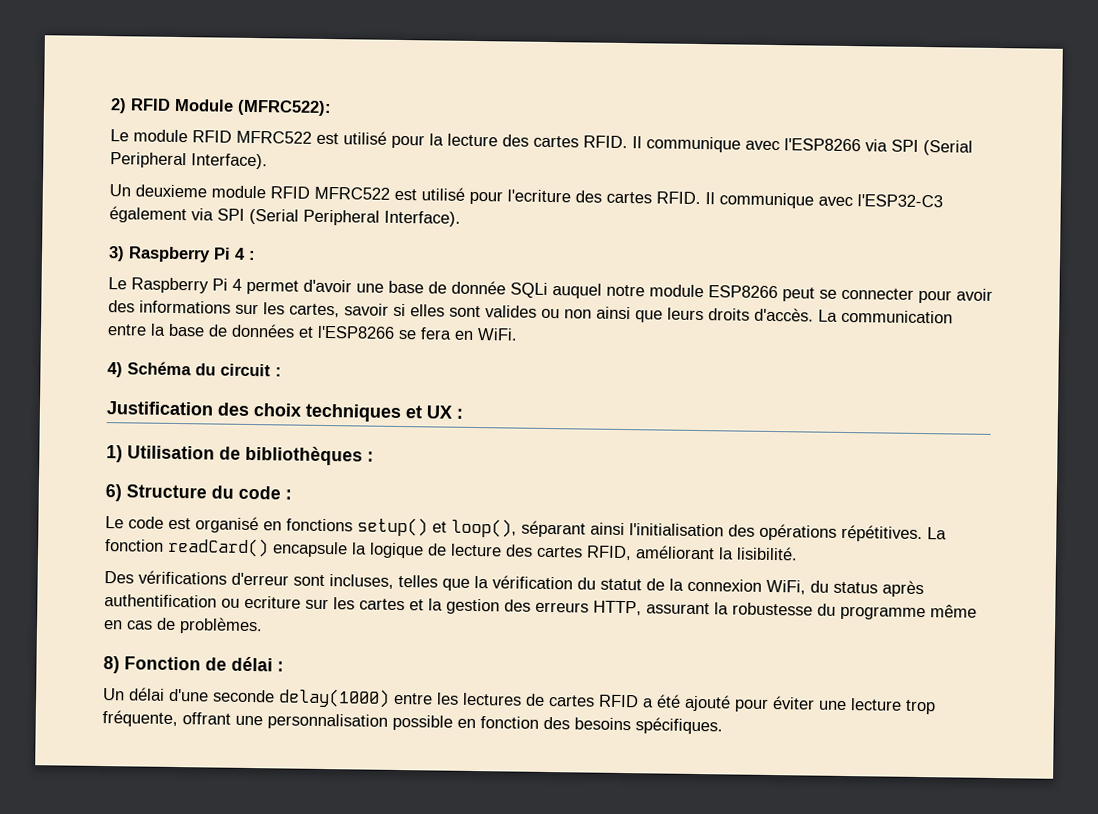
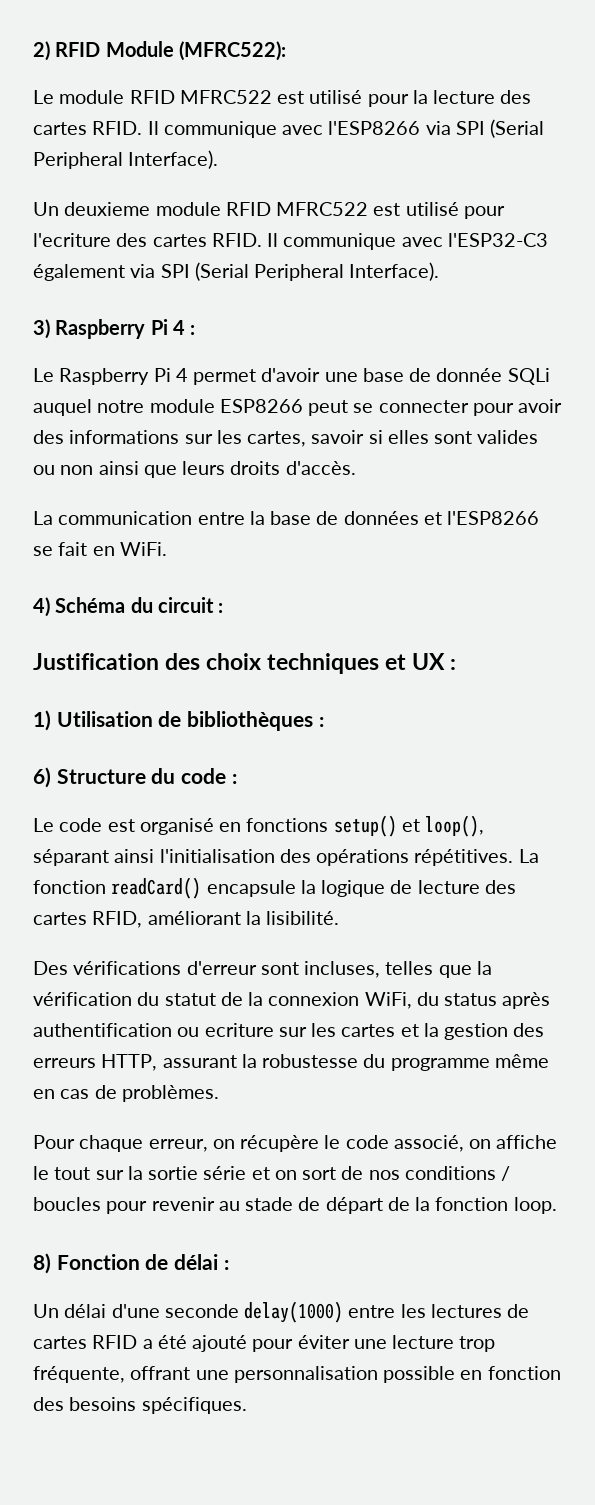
(814, 314) none -> (356, 468) //
[420,327,452,340] fera -> [58,542,88,556] fait
(263, 626) none -> [33,1135,558,1152] [33,1166,511,1181] [33,1197,557,1214] // Pour chaque erreur, on récupère le code associé, on affiche le tout sur la sortie série et on sort de nos conditions / boucles pour revenir au stade de départ de la fonction loop.

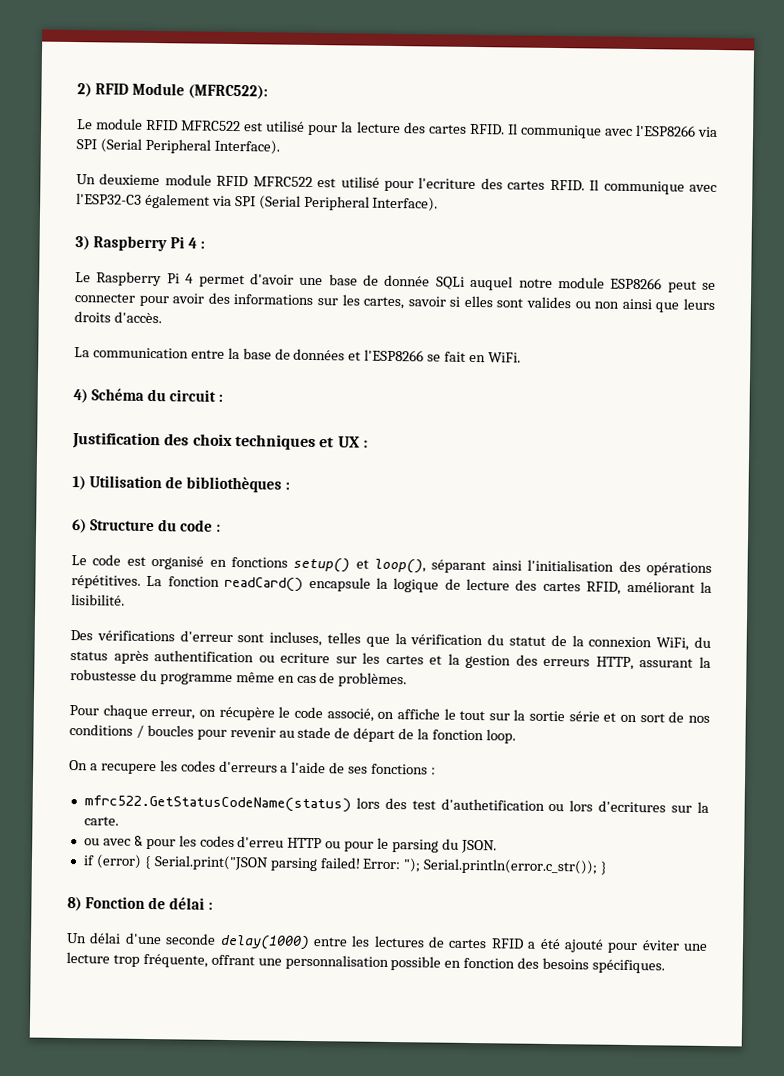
(557, 1205) none -> [69,760,437,775] [83,795,709,813] [83,816,119,826] [83,835,497,854] [82,854,609,875] // On a recupere les codes d'erreurs a l'aide de ses fonctions : // mfrc522.GetStatusCodeName(status) lors des test d'authetification ou lors d'ecritures sur la carte. // ou avec & pour les codes d'erreu HTTP ou pour le parsing du JSON. // if (error) { Serial.print("JSON parsing failed! Error: "); Serial.println(error.c_str()); }

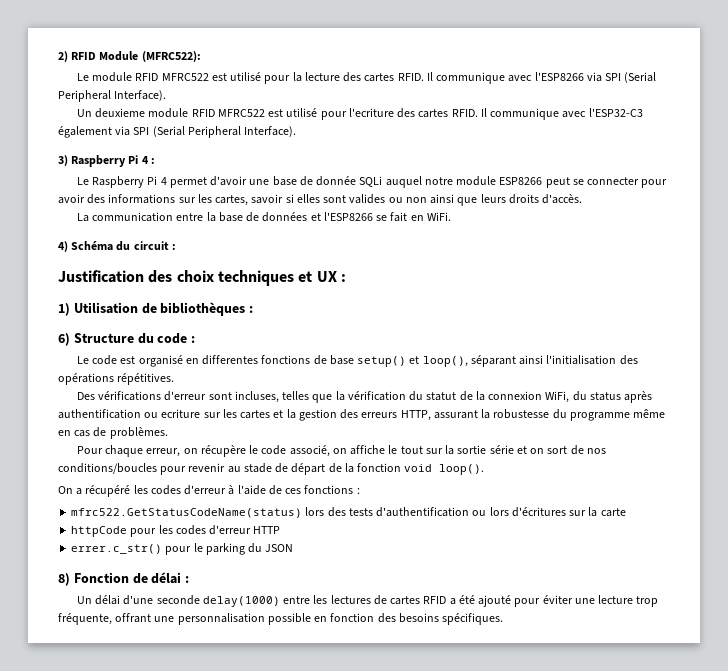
[230,557,288,568] fonctions -> [202,355,354,365] differentes fonctions de base
[146,575,712,595] [71,594,125,606] La fonction readCard() encapsule la logique de lecture des cartes RFID, améliorant la lisibilité. -> (175, 379) none
[69,724,194,738] conditions / boucles -> [58,463,157,474] conditions/boucles
[485,729,516,744] loop. -> [404,464,485,475] void loop().
[100,760,289,775] recupere les codes d'erreurs a -> [85,485,235,497] récupéré les codes d'erreur à
[348,766,369,774] ses -> [285,488,302,494] ces
[411,798,545,811] test d'authetification -> [348,507,470,517] tests d'authentification
[598,800,709,813] [83,816,119,826] [83,835,143,846] d'ecritures sur la carte. // ou avec & -> [511,507,626,517] [71,526,128,537] d'écritures sur la carte // httpCode
[237,836,285,848] d'erreu -> [209,525,252,535] d'erreur
[325,841,342,849] ou -> [71,544,163,554] // errer.c_str()
[392,838,497,854] [82,854,609,875] parsing du JSON. // if (error) { Serial.print("JSON parsing failed! Error: "); Serial.println(error.c_str()); } -> [205,543,294,555] parking du JSON

